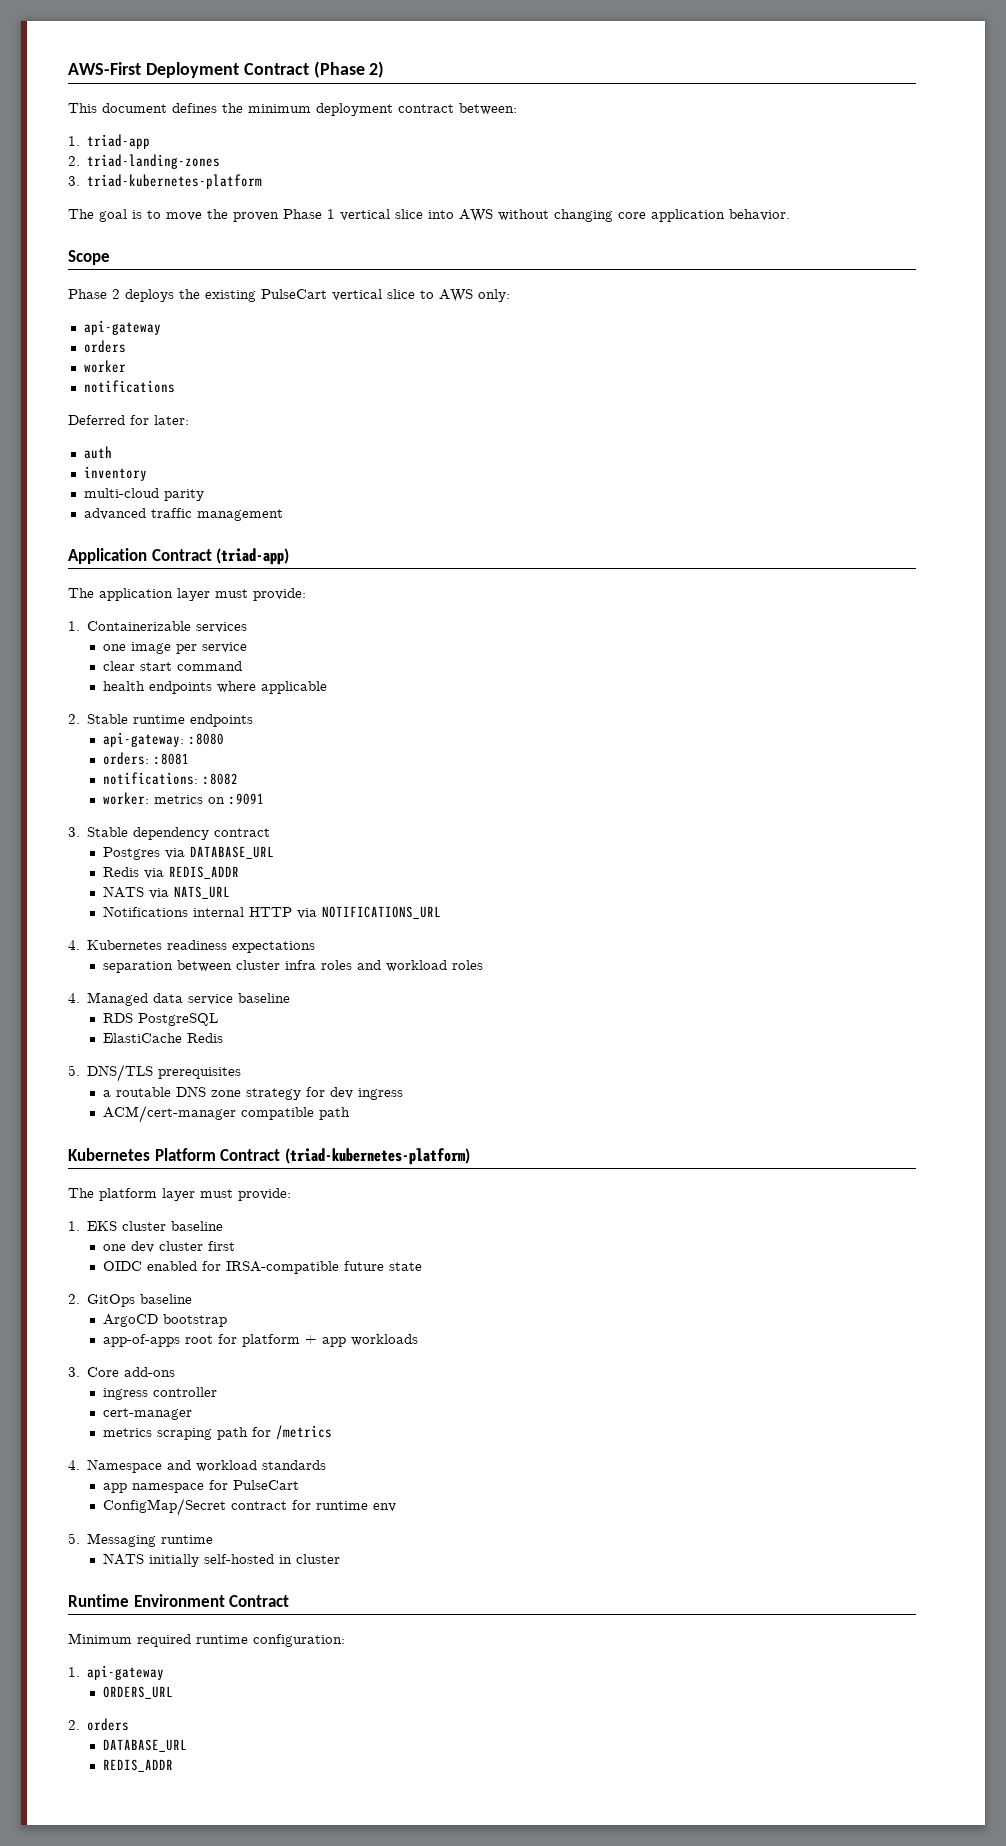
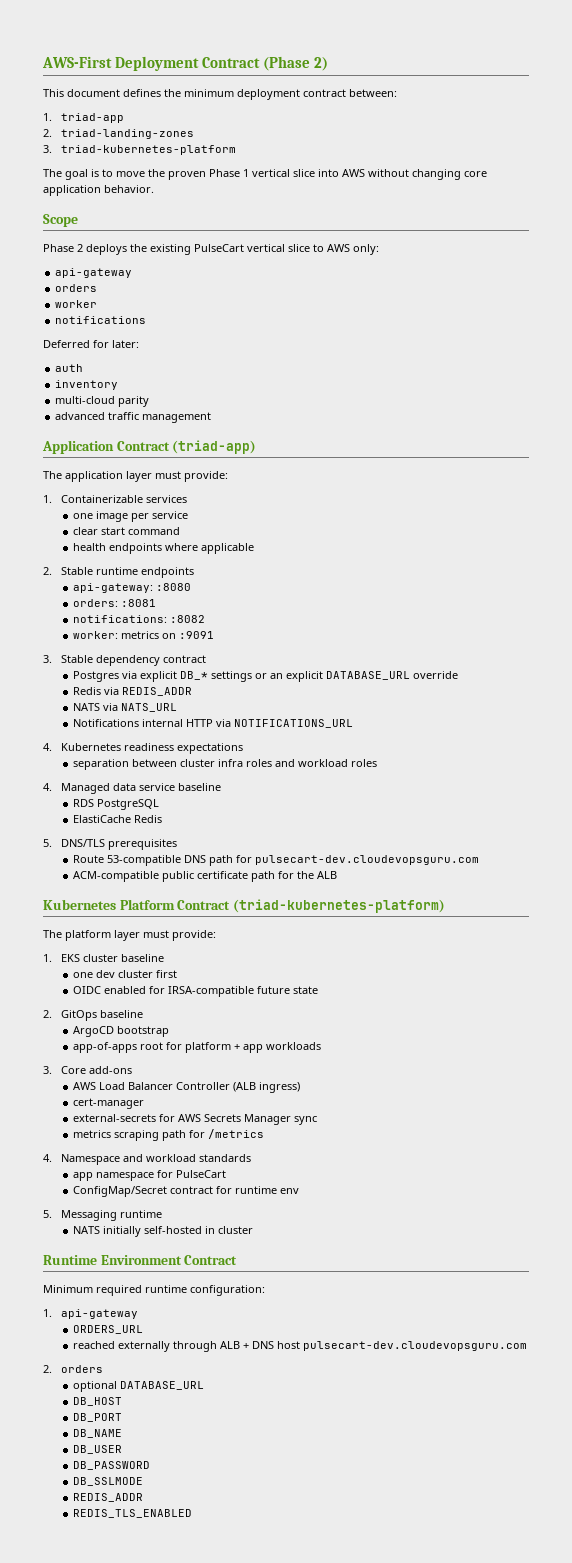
[189,846,274,859] DATABASE_URL -> [139,671,458,682] explicit DB_* settings or an explicit DATABASE_URL override
[102,1086,403,1100] [102,1105,350,1123] a routable DNS zone strategy for dev ingress // ACM/cert-manager compatible path -> [72,855,479,866] [72,871,337,882] Route 53-compatible DNS path for pulsecart-dev.cloudevopsguru.com // ACM-compatible public certificate path for the ALB
[102,1387,217,1400] [102,1408,192,1420] ingress controller // cert-manager -> [72,1082,300,1093] [72,1098,144,1109] [72,1114,317,1125] AWS Load Balancer Controller (ALB ingress) // cert-manager // external-secrets for AWS Secrets Manager sync
(173, 1692) none -> [72,1341,527,1352] // reached externally through ALB + DNS host pulsecart-dev.cloudevopsguru.com
[102,1739,187,1752] [102,1759,173,1772] DATABASE_URL // REDIS_ADDR -> [72,1381,204,1392] [72,1397,122,1406] [72,1413,122,1422] [72,1429,122,1438] [72,1445,122,1454] [72,1461,150,1470] [72,1477,143,1486] [72,1493,143,1502] [72,1509,192,1518] optional DATABASE_URL // DB_HOST // DB_PORT // DB_NAME // DB_USER // DB_PASSWORD // DB_SSLMODE // REDIS_ADDR // REDIS_TLS_ENABLED

